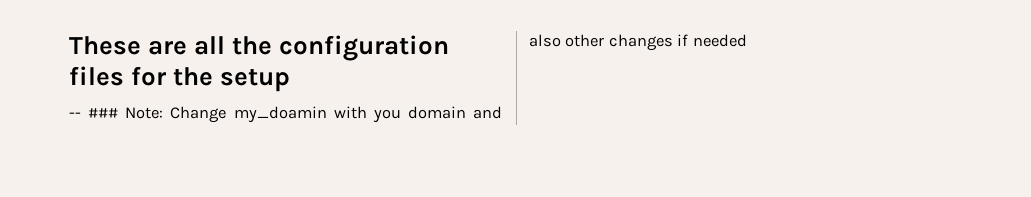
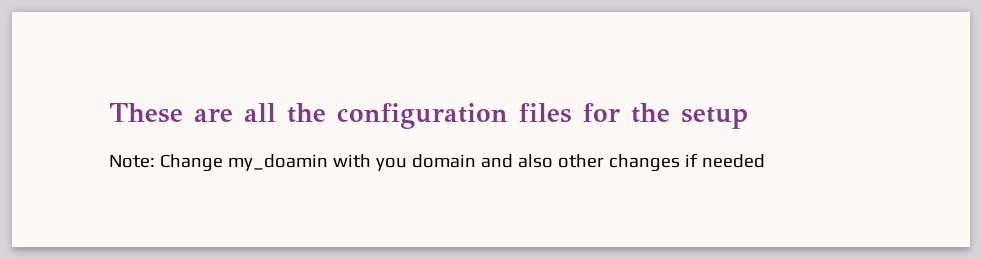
[69,108,119,118] -- ### -> (748, 118) none

